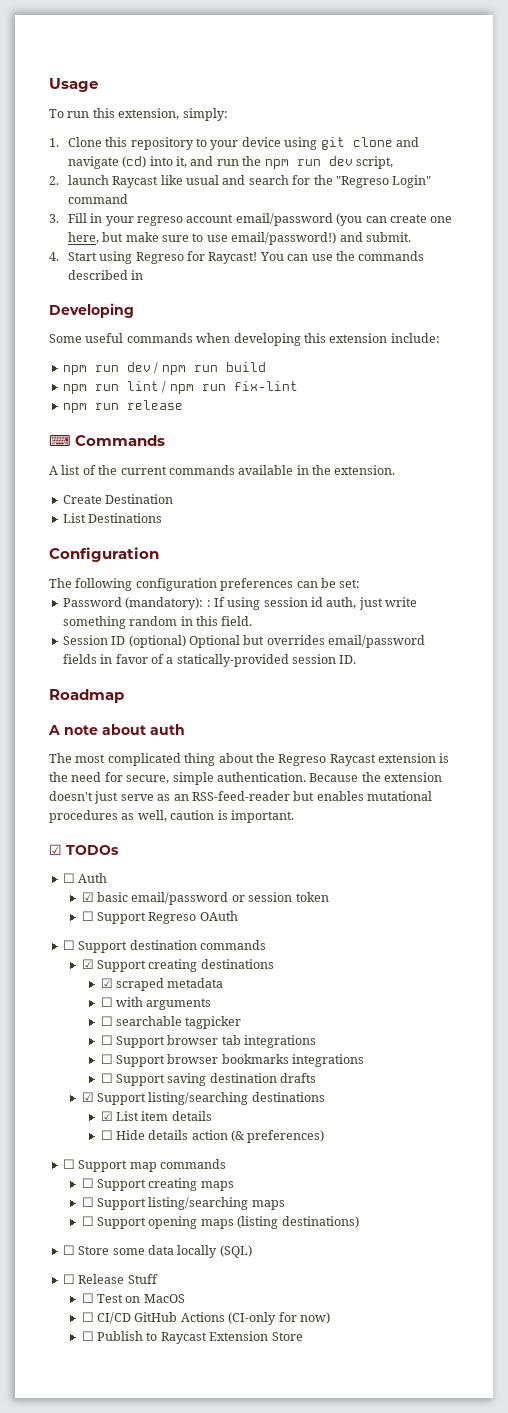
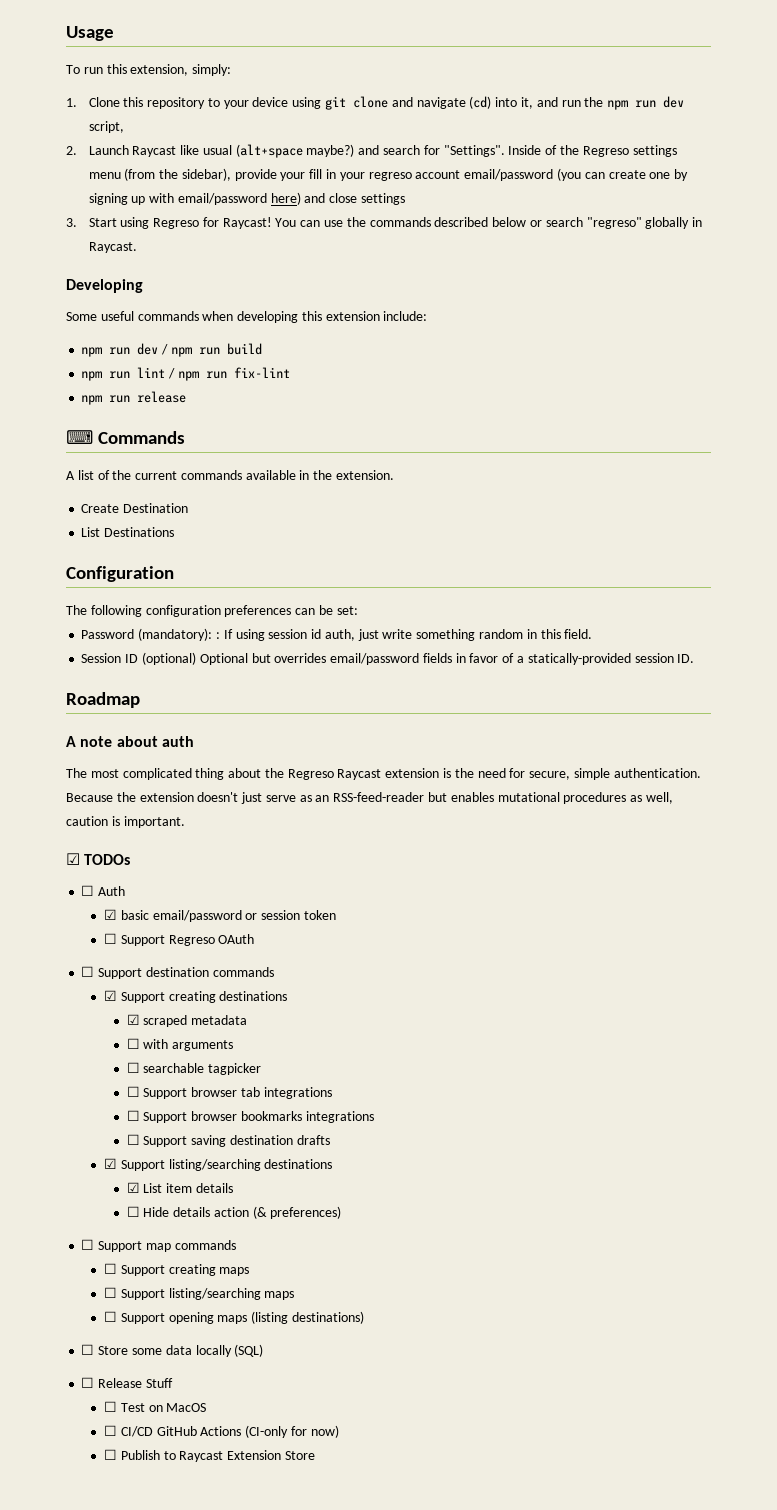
[67,175,109,185] launch -> [88,145,129,155] Launch
(220, 180) none -> [235,144,355,158] (alt+space maybe?)
[313,175,432,188] [67,194,128,204] [49,213,87,223] the "Regreso Login" command // 3. Fill -> [443,145,677,157] [88,168,323,181] "Settings". Inside of the Regreso settings menu (from the sidebar), provide your fill
[67,232,411,245] [49,252,59,261] here, but make sure to use email/password!) and submit. // 4. -> [674,169,689,181] [88,192,406,205] [66,218,77,227] by signing up with email/password here) and close settings // 3.
[131,270,144,280] in -> [492,217,703,229] [88,242,137,253] below or search "regreso" globally in Raycast.

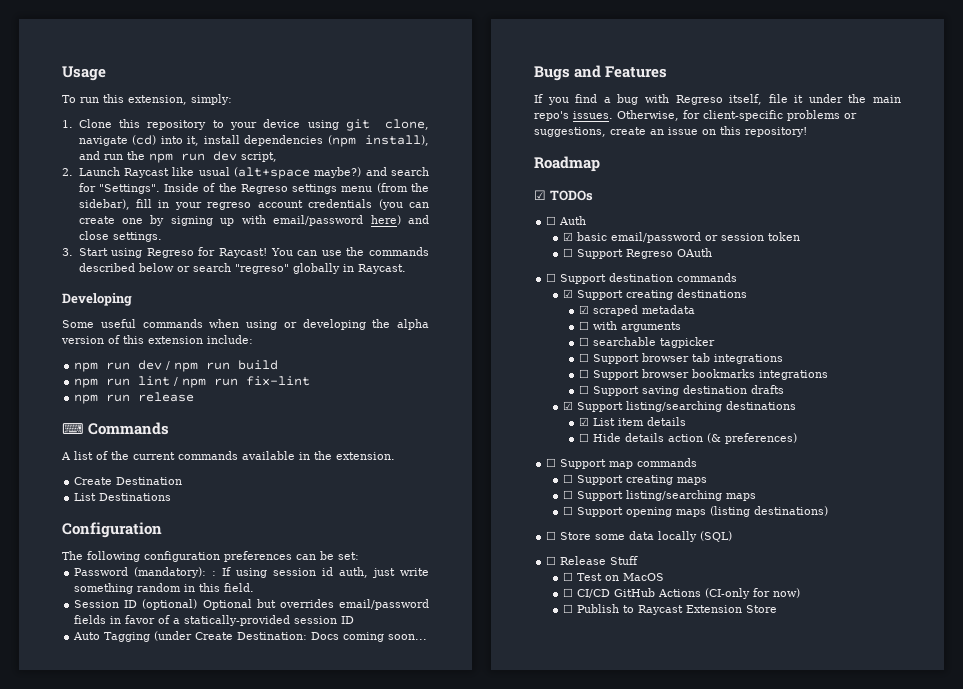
[353,96,413,108] clone and -> [385,119,429,130] clone,
(533, 103) none -> [203,135,429,147] install dependencies (npm install),
[234,169,306,181] provide your -> (130, 204) none
[464,169,554,181] email/password -> [308,199,373,208] credentials
[361,193,406,205] settings -> [112,232,162,242] settings.
[237,311,299,323] developing -> [246,319,429,330] [61,335,120,344] using or developing the alpha version of
[677,654,695,663] [66,692,140,708] [66,736,194,747] [66,768,701,780] [66,792,673,804] [66,816,185,828] ID. // Roadmap // A note about auth // The most complicated thing about the Regreso Raycast extension is the need for secure, simple authentication. Because the extension doesn't just serve as an RSS-feed-reader but enables mutational procedures as well, caution is important. -> [341,616,355,624] [73,631,428,642] [534,65,668,81] [534,94,901,105] [534,110,857,121] [534,126,807,137] [534,156,600,172] ID // Auto Tagging (under Create Destination: Docs coming soon... // Bugs and Features // If you find a bug with Regreso itself, file it under the main repo's issues. Otherwise, for client-specific problems or suggestions, create an issue on this repository! // Roadmap

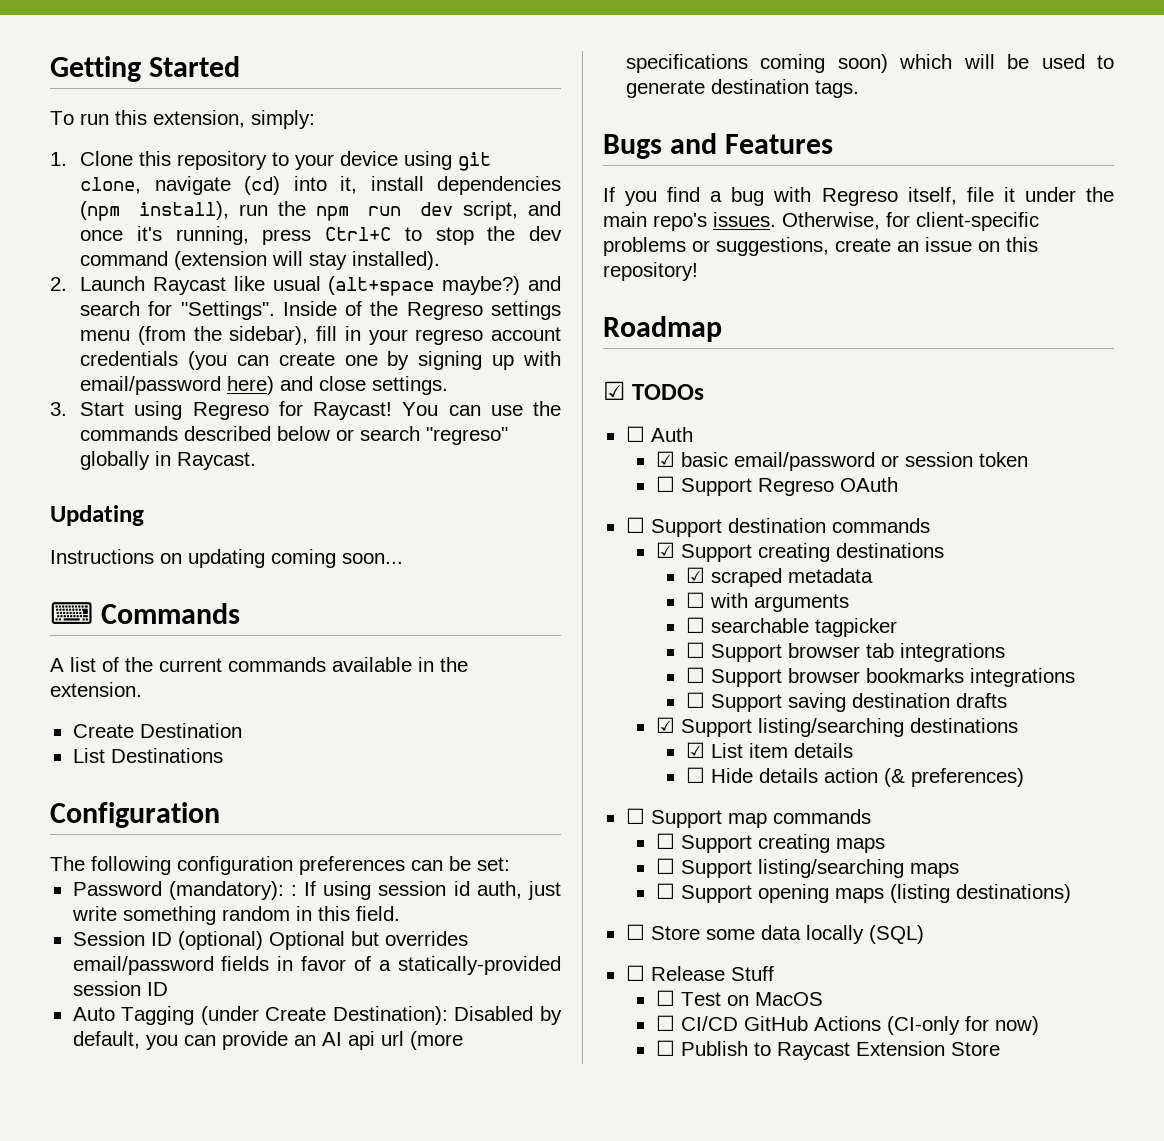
[62,66,106,81] Usage -> [50,56,240,82] Getting Started
[78,151,100,160] and -> (229, 210) none
(277, 157) none -> [528,201,561,216] [80,226,562,245] [80,251,441,270] and once it's running, press Ctrl+C to stop the dev command (extension will stay installed).
[62,293,132,306] [62,319,429,330] [61,335,253,344] [74,360,279,372] [74,376,311,388] [74,392,195,404] Developing // Some useful commands when using or developing the alpha version of this extension include: // npm run dev / npm run build // npm run lint / npm run fix-lint // npm run release -> [50,505,144,526] [50,549,403,568] Updating // Instructions on updating coming soon...
[237,632,428,642] Destination: Docs coming soon... -> [332,1006,562,1025] [72,1031,463,1050] [625,54,1114,73] [625,79,859,98] Destination): Disabled by default, you can provide an AI api url (more specifications coming soon) which will be used to generate destination tags.

